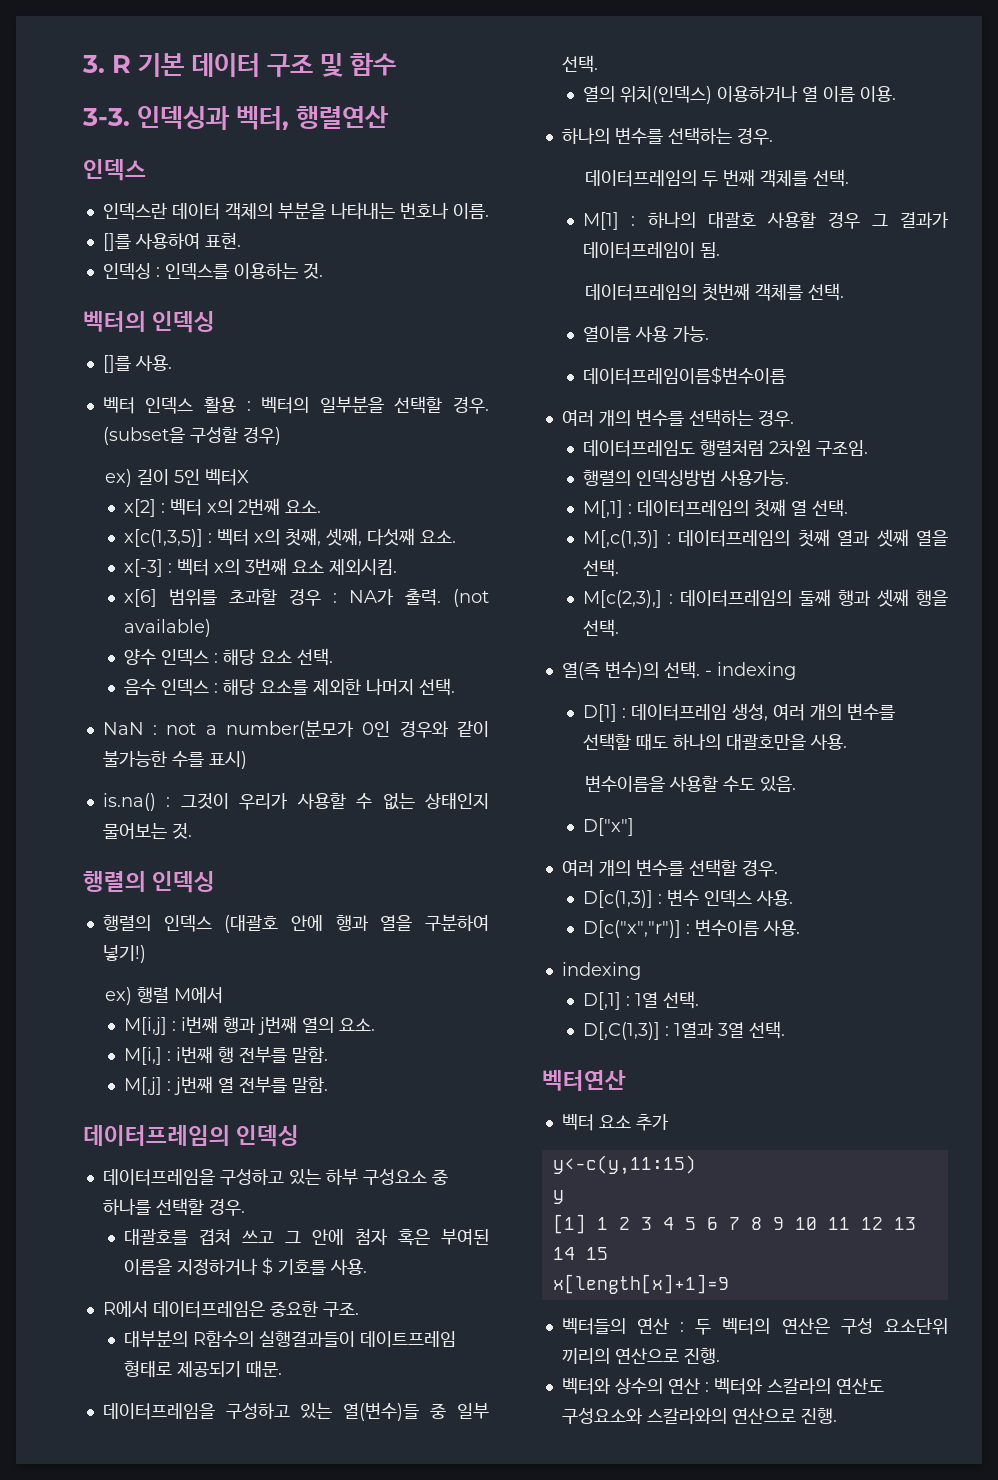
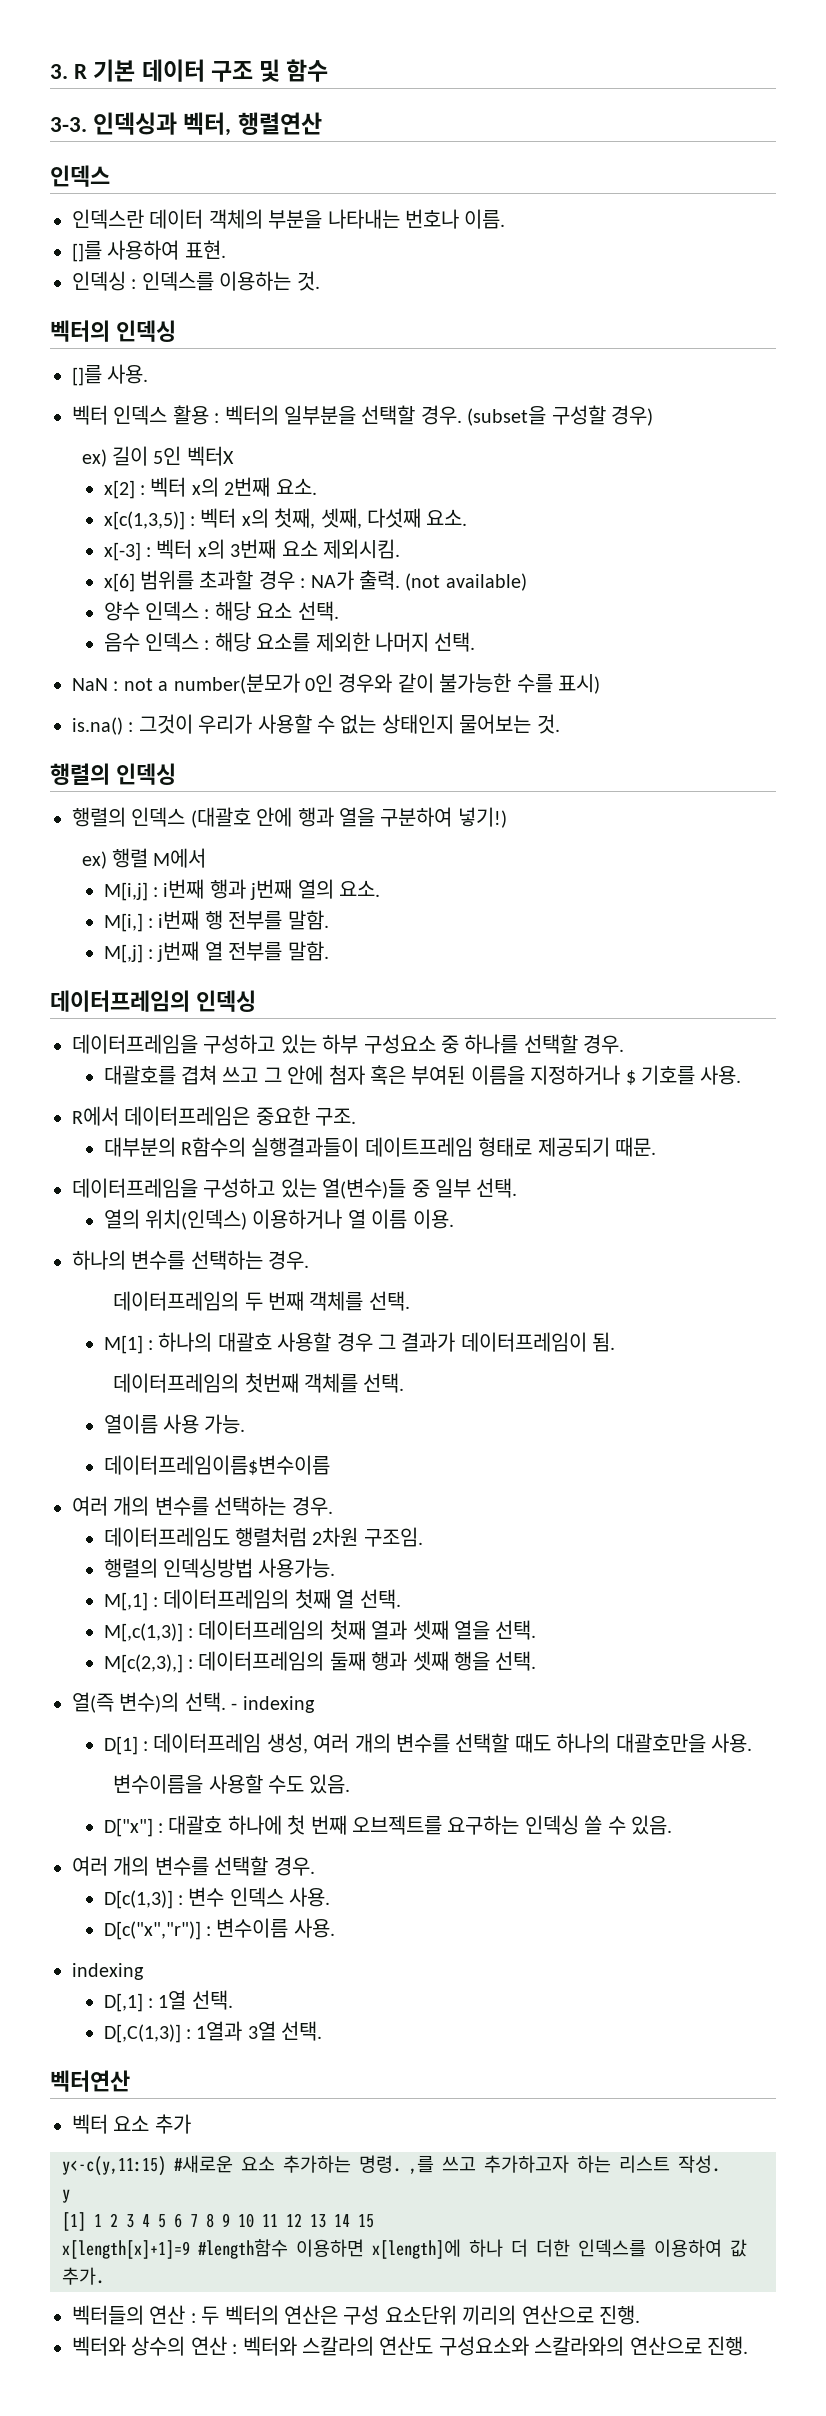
(635, 827) none -> [157,1815,672,1835] : 대괄호 하나에 첫 번째 오브젝트를 요구하는 인덱싱 쓸 수 있음.
(696, 1165) none -> [174,2155,720,2174] #새로운 요소 추가하는 명령. ,를 쓰고 추가하고자 하는 리스트 작성.
(729, 1284) none -> [198,2239,747,2259] [62,2267,104,2285] #length함수 이용하면 x[length]에 하나 더 더한 인덱스를 이용하여 값 추가.

